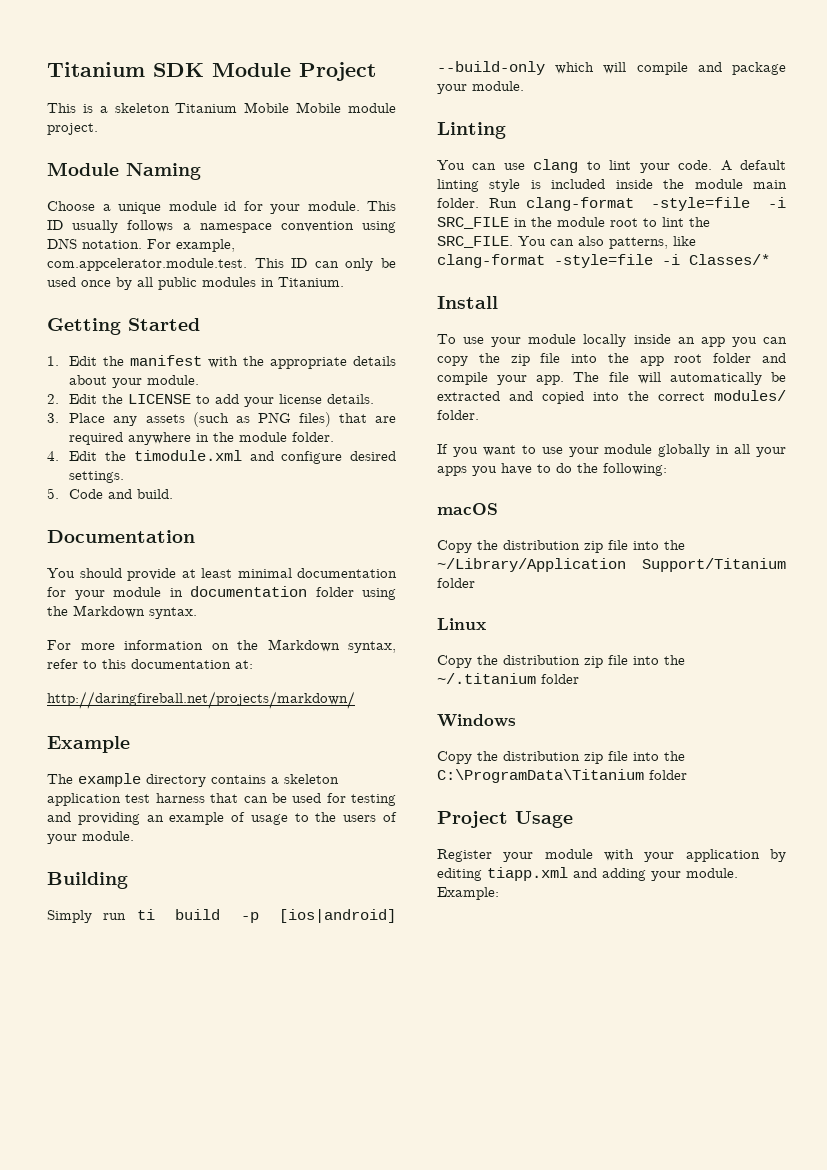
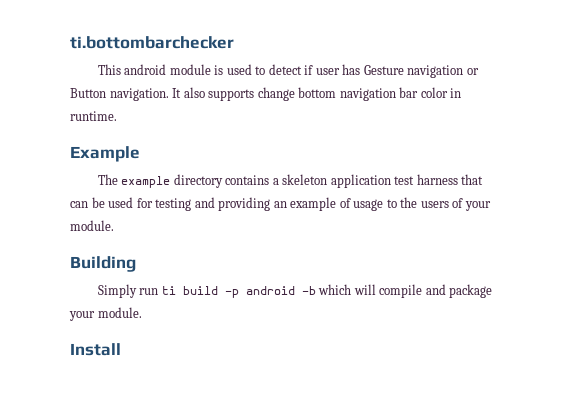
[47,62,376,81] [47,102,396,113] [47,123,98,135] [47,162,201,180] [47,201,396,214] [47,220,396,233] [47,238,235,252] [47,258,397,271] [47,277,344,290] [47,318,200,335] [47,355,396,369] [69,375,200,388] [47,394,375,407] [47,412,396,427] [69,432,335,445] [47,450,396,464] [69,471,125,483] [47,488,174,499] [47,530,195,543] [47,568,397,581] [47,586,396,600] [47,605,197,619] [47,639,396,653] [47,659,253,669] [47,691,355,709] Titanium SDK Module Project // This is a skeleton Titanium Mobile Mobile module project. // Module Naming // Choose a unique module id for your module. This ID usually follows a namespace convention using DNS notation. For example, com.appcelerator.module.test. This ID can only be used once by all public modules in Titanium. // Getting Started // 1. Edit the manifest with the appropriate details about your module. // 2. Edit the LICENSE to add your license details. // 3. Place any assets (such as PNG files) that are required anywhere in the module folder. // 4. Edit the timodule.xml and configure desired settings. // 5. Code and build. // Documentation // You should provide at least minimal documentation for your module in documentation folder using the Markdown syntax. // For more information on the Markdown syntax, refer to this documentation at: // http://daringfireball.net/projects/markdown/ -> [70,36,234,49] [97,64,479,78] [70,87,462,101] [70,111,117,121] ti.bottombarchecker // This android module is used to detect if user has Gesture navigation or Button navigation. It also supports change bottom navigation bar color in runtime.
[279,909,396,923] [437,61,545,75] [ios|android] --build-only -> [245,286,316,295] android -b
[437,122,506,139] [437,159,786,173] [437,179,787,192] [437,197,786,211] [437,217,710,229] [437,236,696,249] [437,254,770,268] [437,296,498,309] [437,334,787,347] [437,353,786,366] [437,372,786,385] [437,390,786,404] [437,410,479,420] [437,444,786,457] [437,463,667,476] [437,503,498,515] [437,540,685,553] [437,558,786,572] [437,578,475,588] [437,618,486,630] [437,655,685,668] [437,673,579,684] [437,714,516,727] [437,751,685,764] [437,769,687,783] [437,811,573,828] [437,849,786,862] [437,867,738,881] [437,887,499,900] Linting // You can use clang to lint your code. A default linting style is included inside the module main folder. Run clang-format -style=file -i SRC_FILE in the module root to lint the SRC_FILE. You can also patterns, like clang-format -style=file -i Classes/* // Install // To use your module locally inside an app you can copy the zip file into the app root folder and compile your app. The file will automatically be extracted and copied into the correct modules/ folder. // If you want to use your module globally in all your apps you have to do the following: // macOS // Copy the distribution zip file into the ~/Library/Application Support/Titanium folder // Linux // Copy the distribution zip file into the ~/.titanium folder // Windows // Copy the distribution zip file into the C:\ProgramData\Titanium folder // Project Usage // Register your module with your application by editing tiapp.xml and adding your module. Example: -> [70,343,121,356] Install

